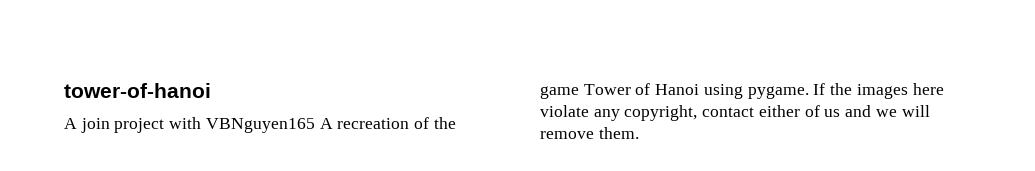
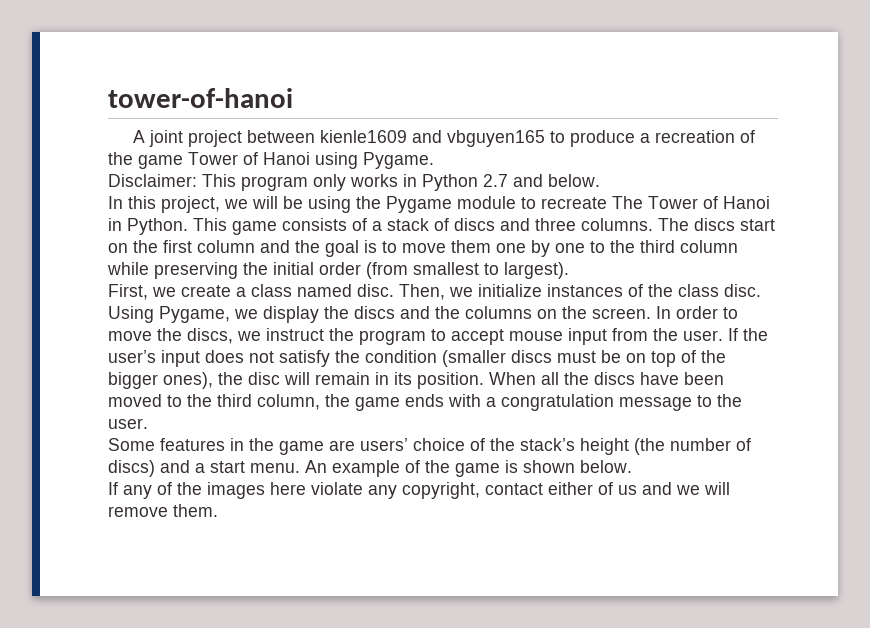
[80,117,333,133] join project with VBNguyen165 A -> [148,130,650,147] joint project between kienle1609 and vbguyen165 to produce a
[747,83,826,99] pygame. If -> [363,152,434,169] [108,174,600,191] [108,196,770,213] [108,218,775,235] [108,240,738,257] [107,262,569,279] [108,284,761,300] [108,306,738,323] [108,328,768,345] [108,350,726,367] [108,372,724,389] [108,394,742,411] [108,418,148,429] [108,438,751,455] [108,460,632,477] [108,482,172,499] Pygame. // Disclaimer: This program only works in Python 2.7 and below. // In this project, we will be using the Pygame module to recreate The Tower of Hanoi in Python. This game consists of a stack of discs and three columns. The discs start on the first column and the goal is to move them one by one to the third column while preserving the initial order (from smallest to largest). // First, we create a class named disc. Then, we initialize instances of the class disc. Using Pygame, we display the discs and the columns on the screen. In order to move the discs, we instruct the program to accept mouse input from the user. If the user’s input does not satisfy the condition (smaller discs must be on top of the bigger ones), the disc will remain in its position. When all the discs have been moved to the third column, the game ends with a congratulation message to the user. // Some features in the game are users’ choice of the stack’s height (the number of discs) and a start menu. An example of the game is shown below. // If any of

